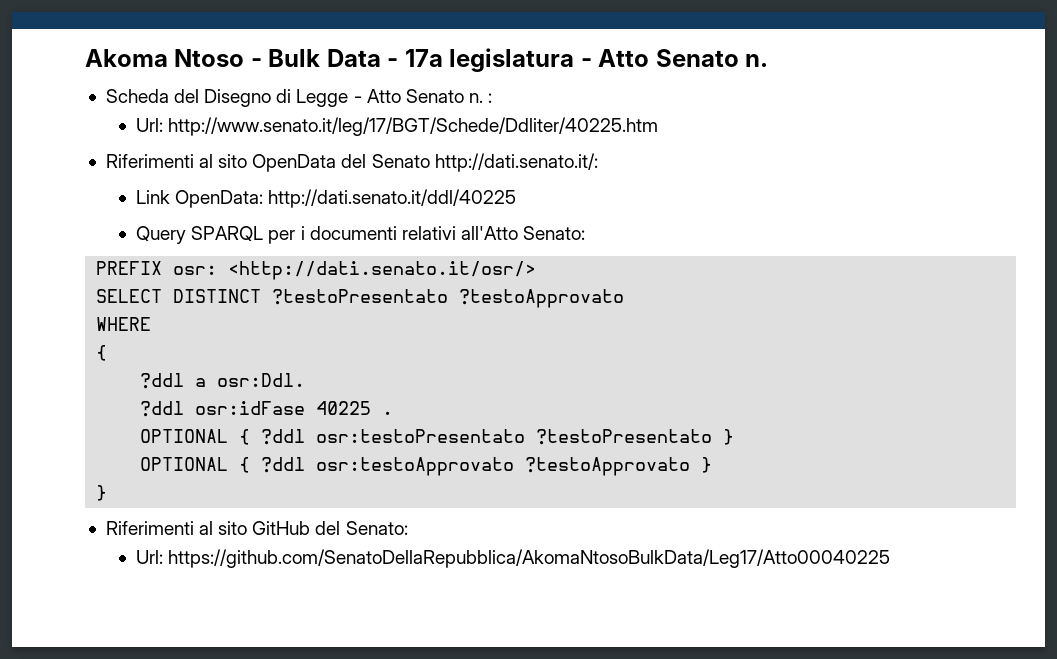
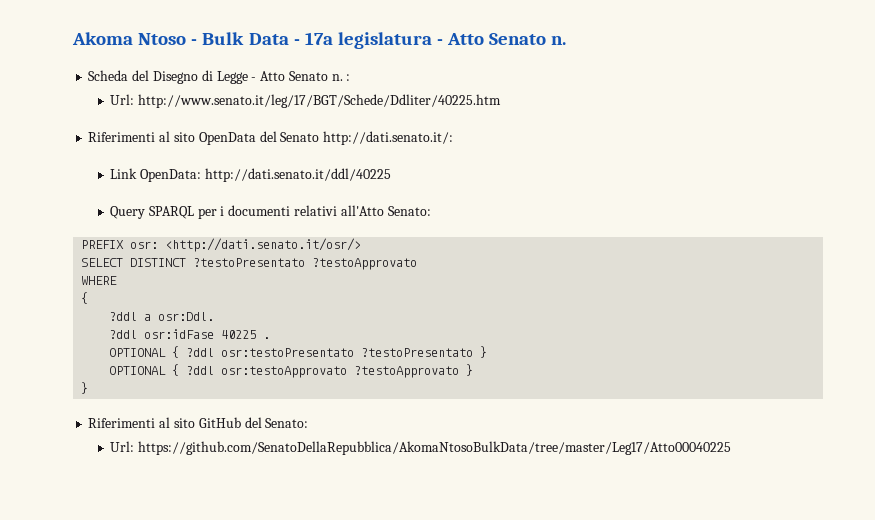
[168,549,891,568] https://github.com/SenatoDellaRepubblica/AkomaNtosoBulkData/Leg17/Atto00040225 -> [137,441,731,455] https://github.com/SenatoDellaRepubblica/AkomaNtosoBulkData/tree/master/Leg17/Atto00040225

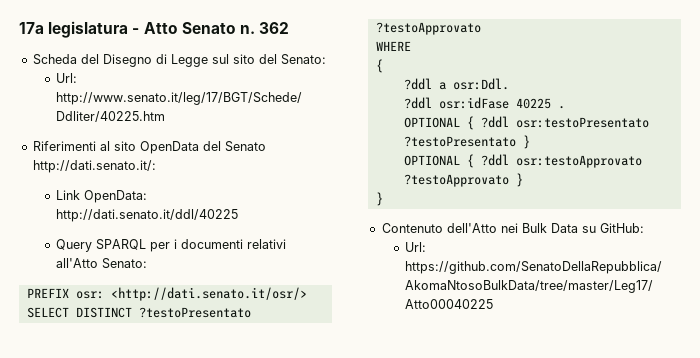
[72,32,300,45] Akoma Ntoso - Bulk Data - -> (19, 28) none
(567, 40) none -> [259,22,290,34] 362
[251,71,351,81] - Atto Senato n. : -> [211,54,326,65] sul sito del Senato:
[88,417,309,428] Riferimenti al sito GitHub del Senato: -> [381,223,644,233] Contenuto dell'Atto nei Bulk Data su GitHub:

